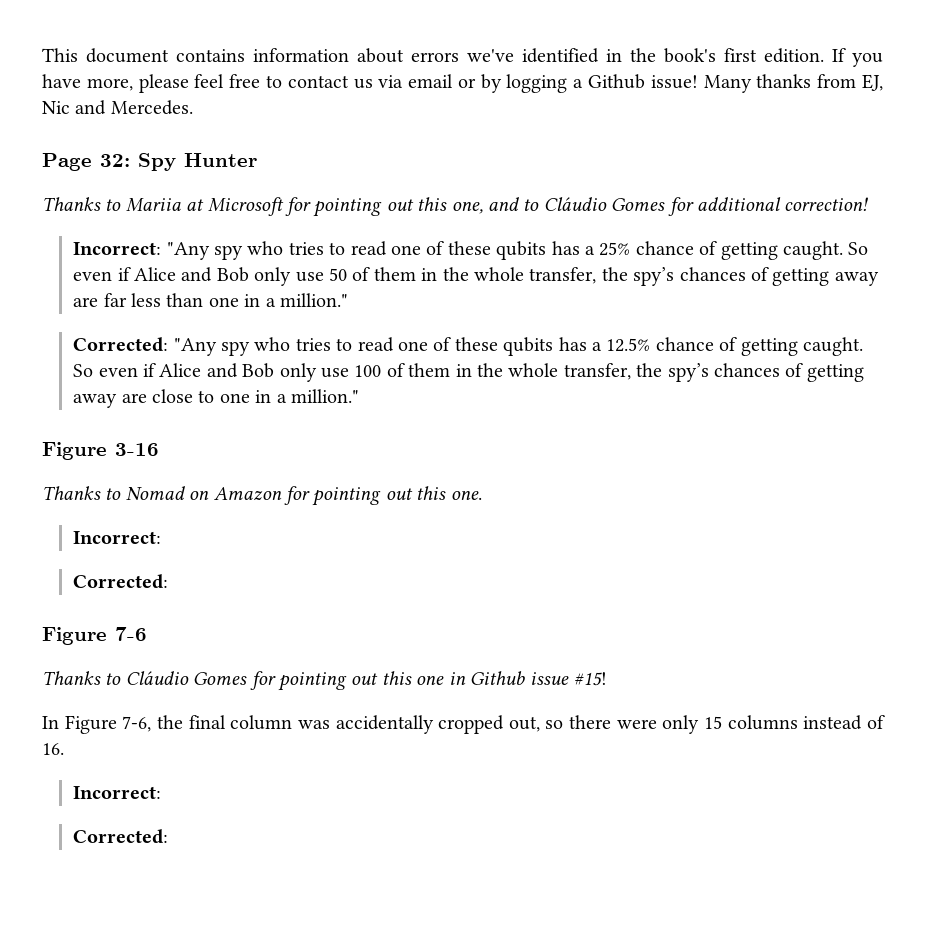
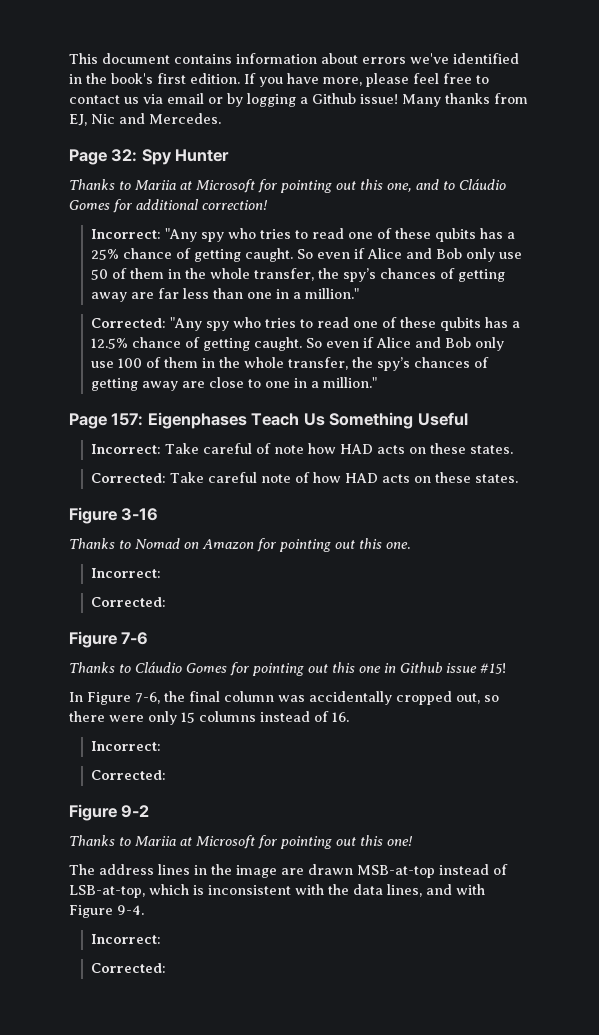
(359, 396) none -> [69,412,468,429] [91,443,514,454] [91,472,519,483] // Page 157: Eigenphases Teach Us Something Useful // Incorrect: Take careful of note how HAD acts on these states. // Corrected: Take careful note of how HAD acts on these states.
(169, 836) none -> [69,804,150,821] [69,835,413,849] [69,864,508,878] [69,884,485,898] [69,905,144,918] [91,934,162,944] [91,963,167,973] // Figure 9-2 // Thanks to Mariia at Microsoft for pointing out this one! // The address lines in the image are drawn MSB-at-top instead of LSB-at-top, which is inconsistent with the data lines, and with Figure 9-4. // Incorrect: // Corrected:

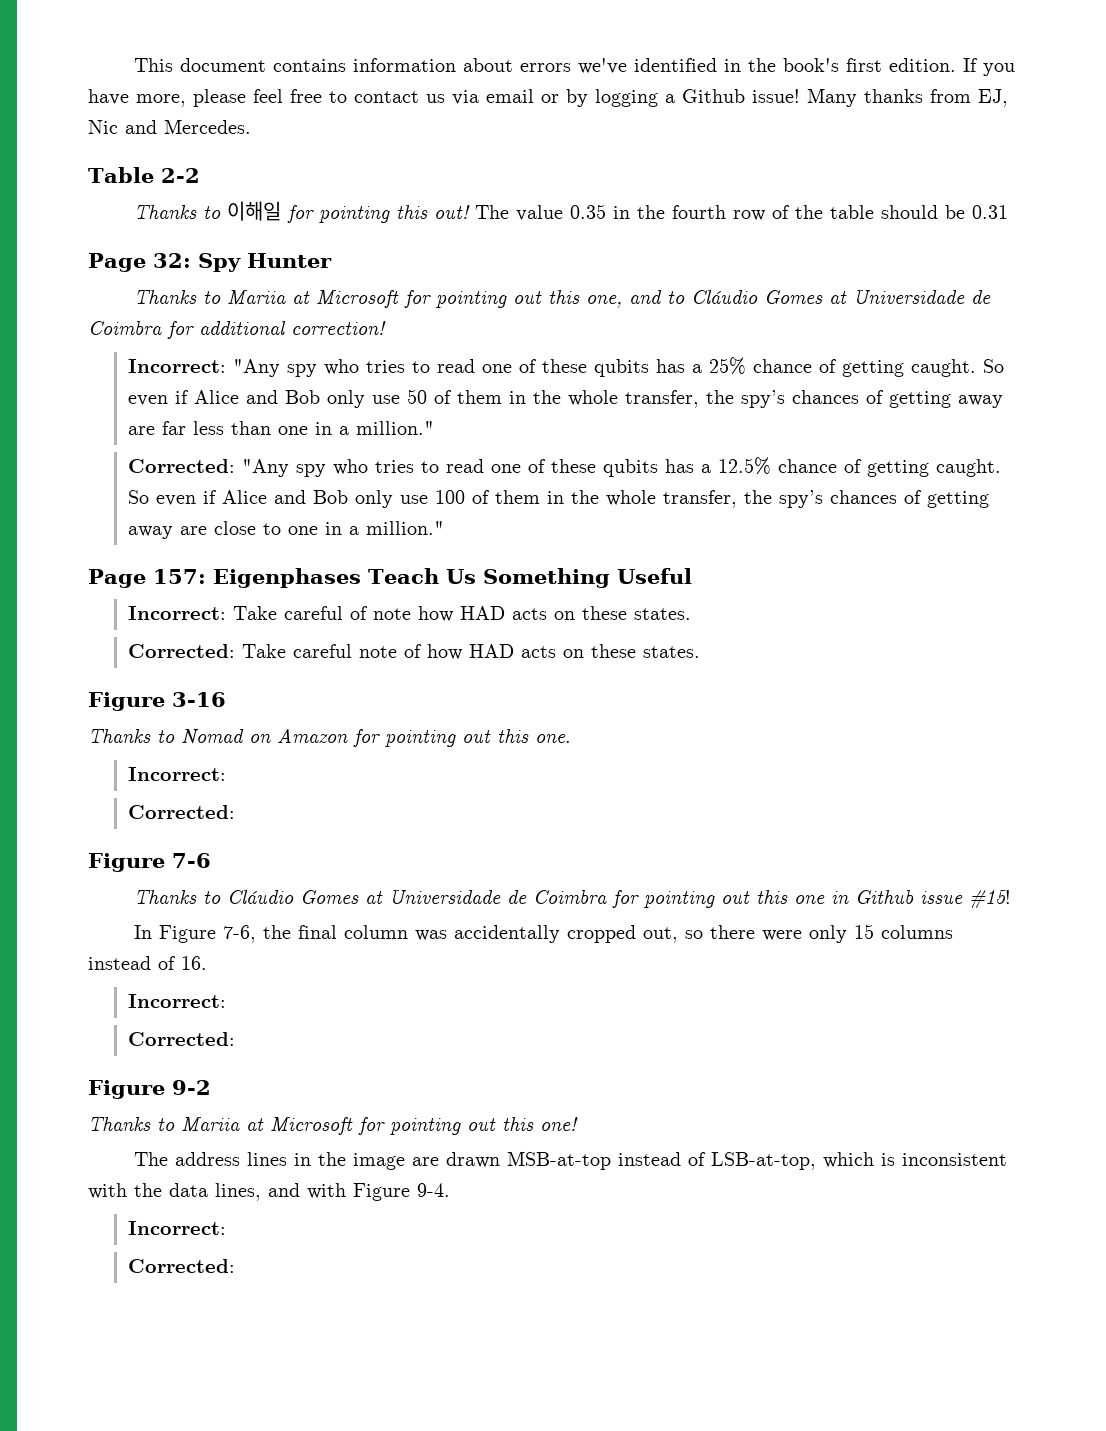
(221, 118) none -> [88,167,200,183] [133,201,1008,223] // Table 2-2 // Thanks to 이해일 for pointing this out! The value 0.35 in the fourth row of the table should be 0.31
(110, 205) none -> [828,289,991,304] [88,320,162,335] at Universidade de Coimbra
(227, 668) none -> [364,889,607,904] at Universidade de Coimbra

